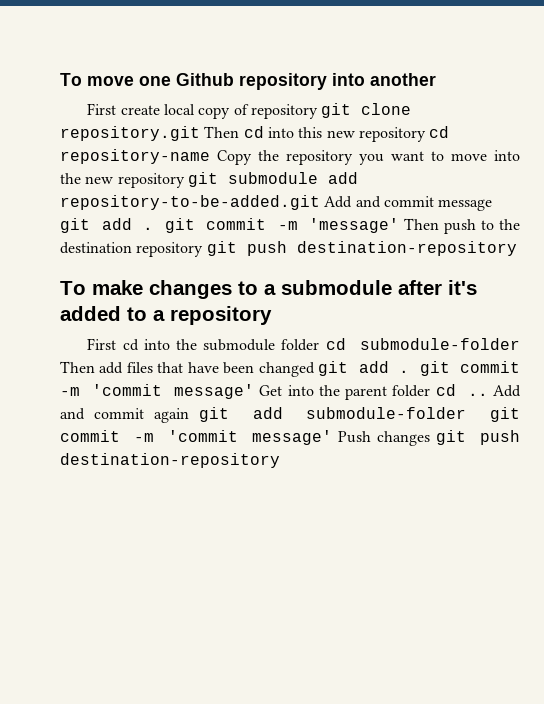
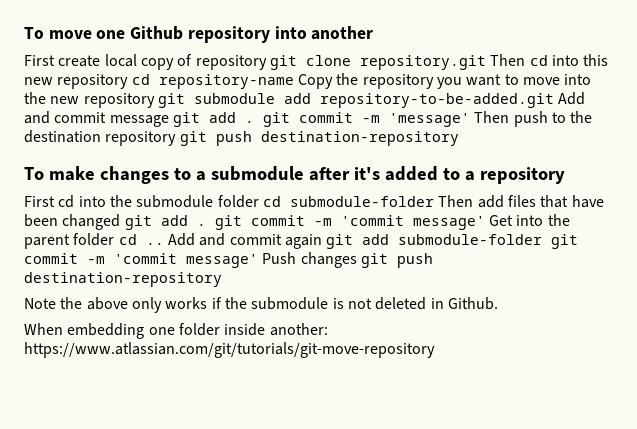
(280, 460) none -> [24,297,498,313] [24,323,328,339] [24,342,435,358] // Note the above only works if the submodule is not deleted in Github. // When embedding one folder inside another: https://www.atlassian.com/git/tutorials/git-move-repository

